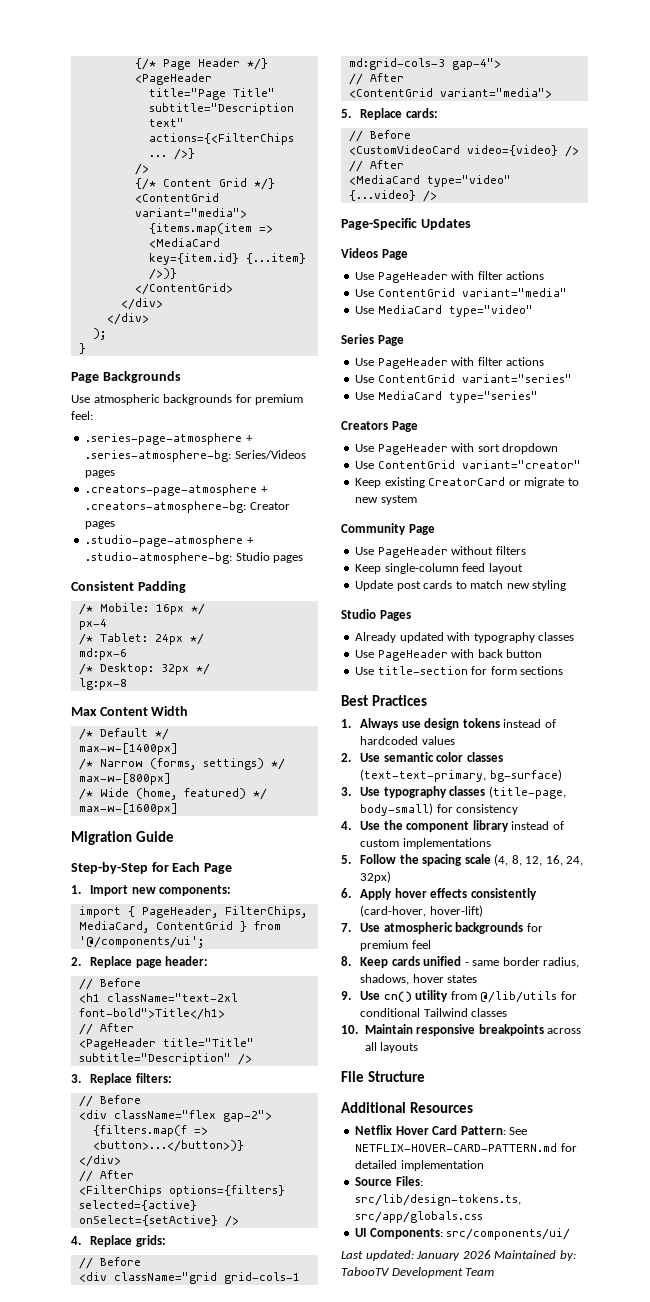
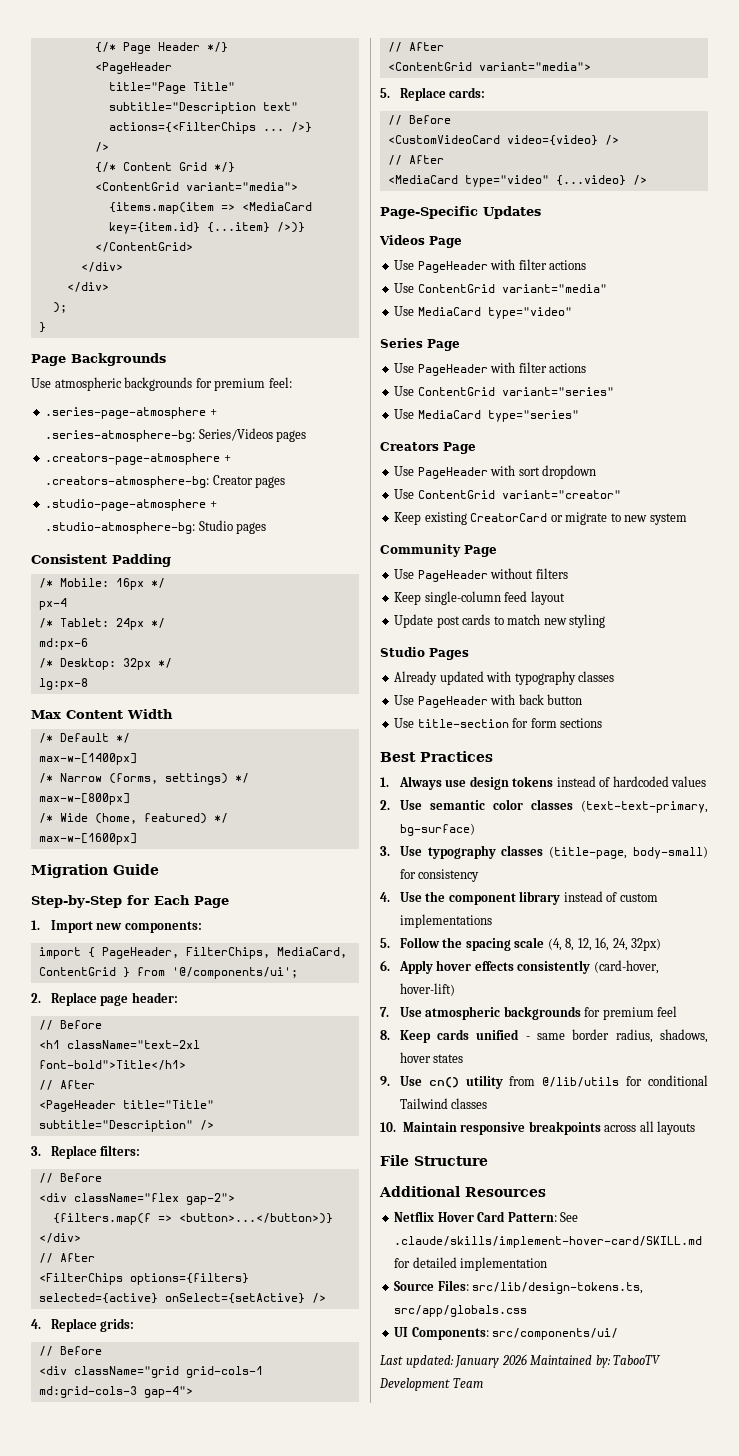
[355,1143,558,1152] NETFLIX-HOVER-CARD-PATTERN.md -> [394,1236,703,1248] .claude/skills/implement-hover-card/SKILL.md

